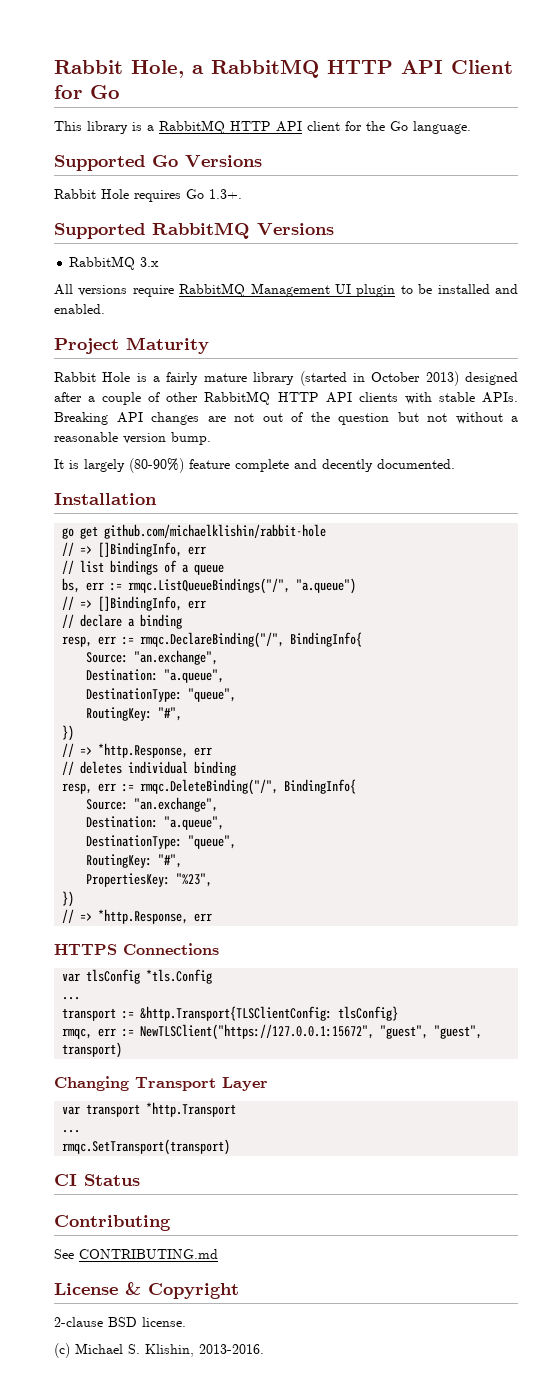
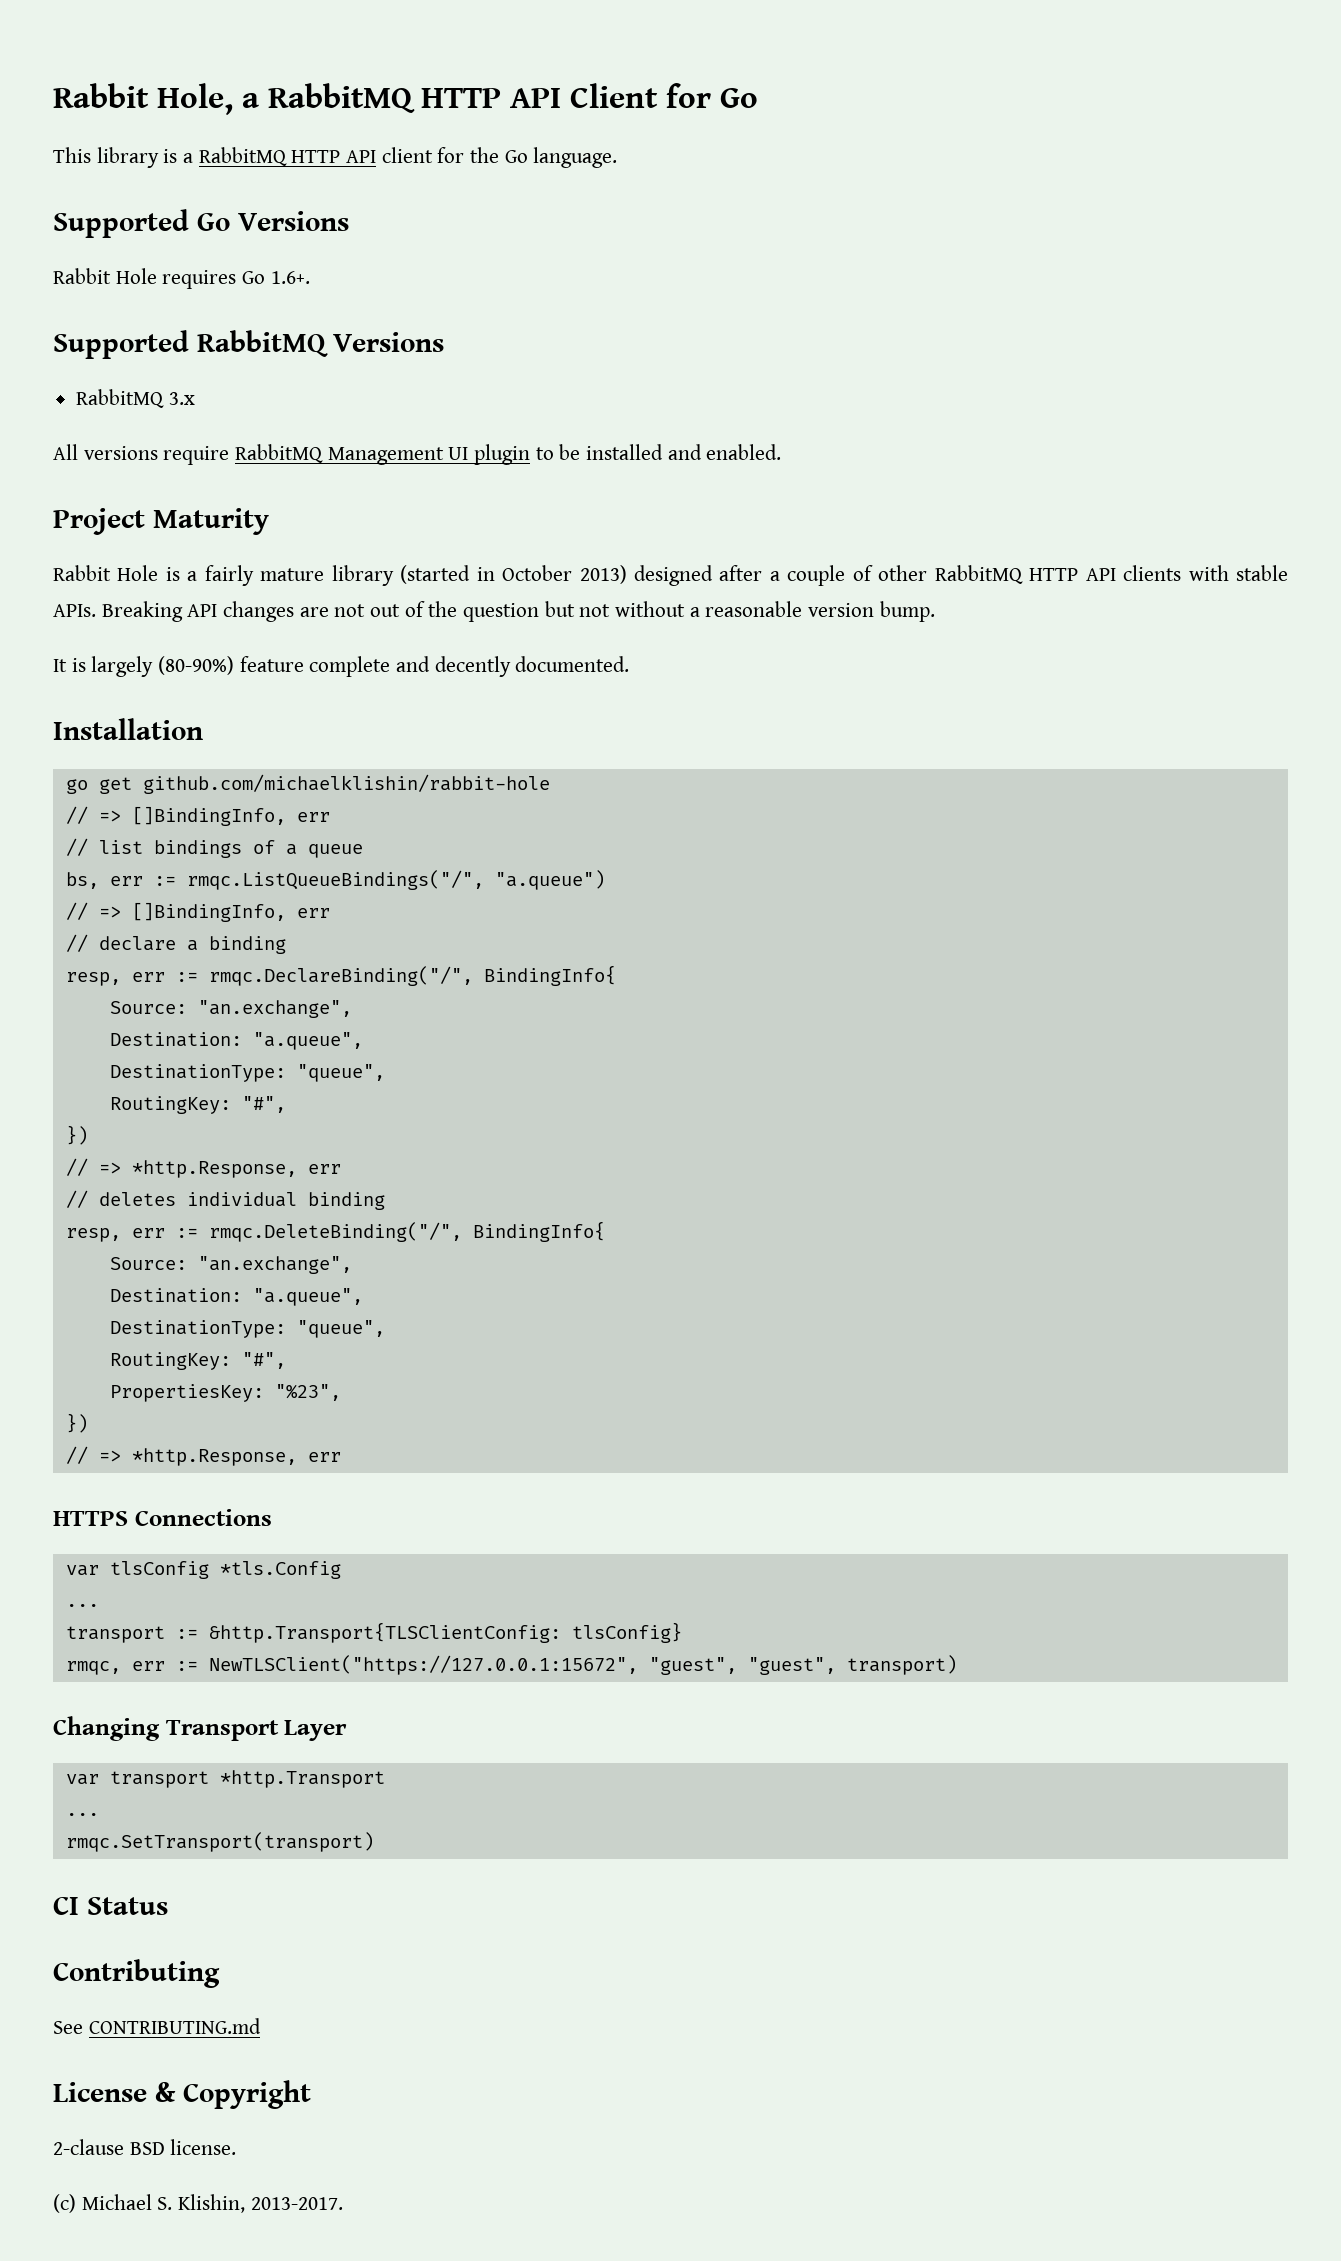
[209,189,242,199] 1.3+. -> [270,271,310,284] 1.6+.
[199,1344,264,1354] 2013-2016. -> [250,2197,343,2210] 2013-2017.

